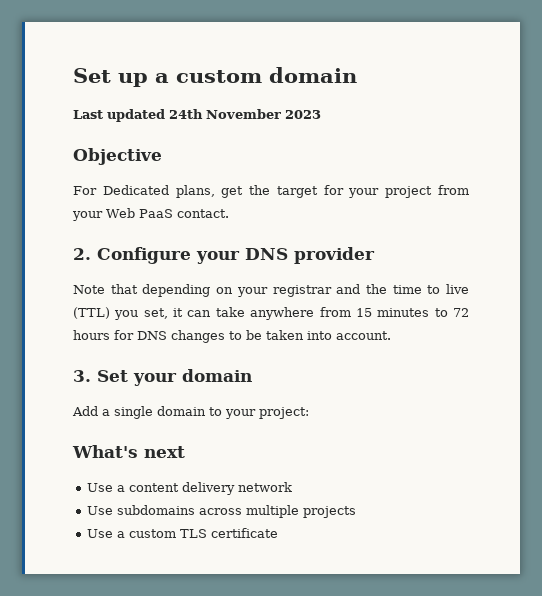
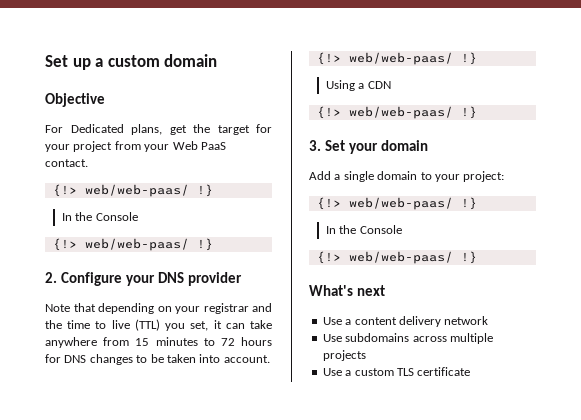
[73,109,321,122] // Last updated 24th November 2023 -> (218, 60) none
(229, 213) none -> [52,184,213,197] [61,212,138,221] [52,238,213,251] // {!> web/web-paas/ !} // In the Console // {!> web/web-paas/ !}
(391, 335) none -> [316,52,477,65] [325,80,391,91] [316,106,477,119] // {!> web/web-paas/ !} // Using a CDN // {!> web/web-paas/ !}
(309, 413) none -> [316,197,477,210] [325,225,402,234] [316,251,477,264] // {!> web/web-paas/ !} // In the Console // {!> web/web-paas/ !}

